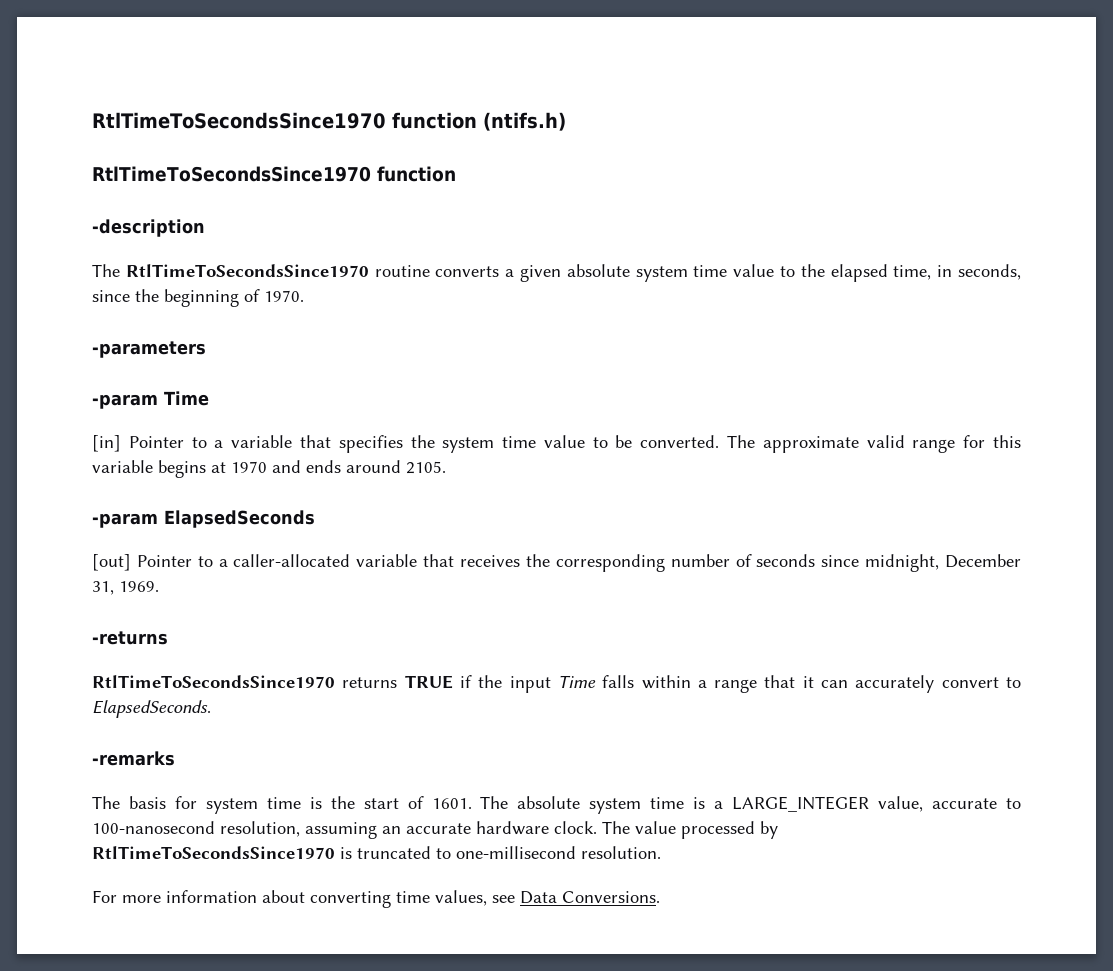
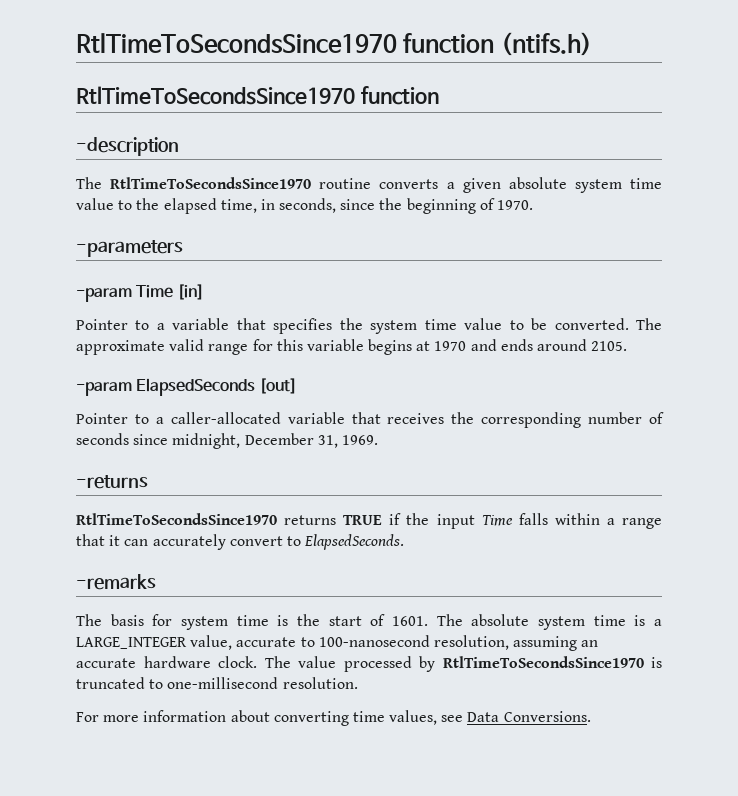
[92,435,121,452] // [in] -> [177,284,205,300] [in] //
[92,554,131,571] // [out] -> [259,378,298,394] [out] //

